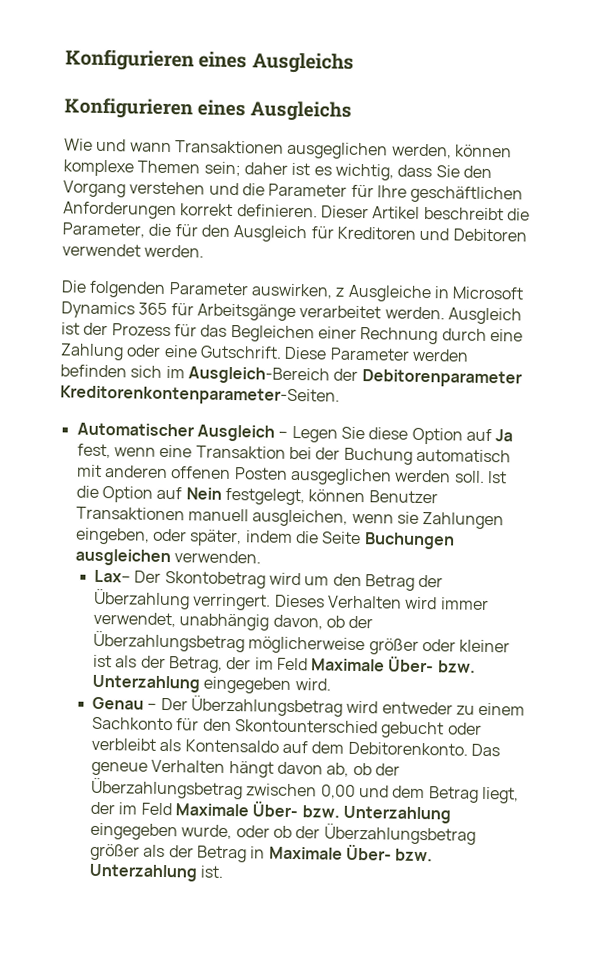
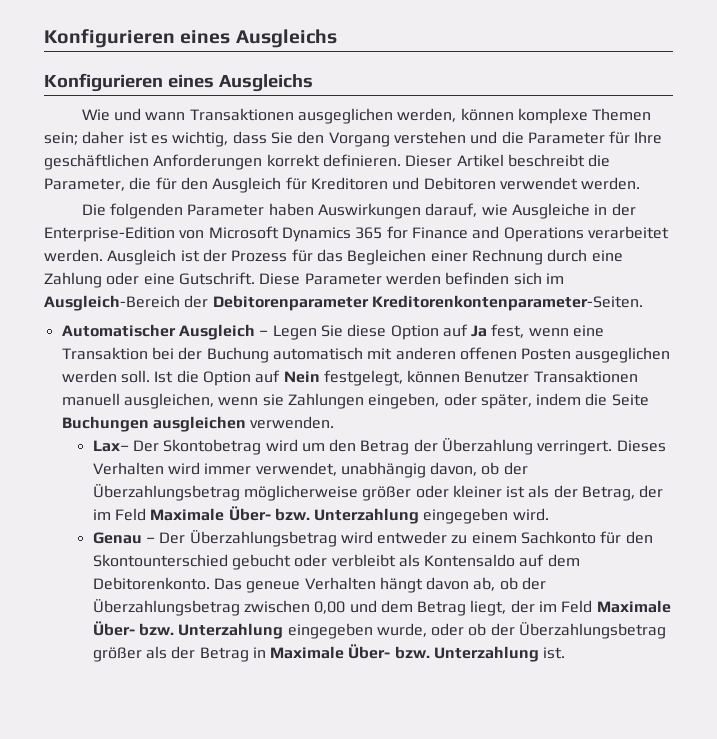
[250,283,525,303] [61,301,296,321] auswirken, z Ausgleiche in Microsoft Dynamics 365 für Arbeitsgänge -> [268,203,636,219] [44,226,584,242] haben Auswirkungen darauf, wie Ausgleiche in der Enterprise-Edition von Microsoft Dynamics 365 for Finance and Operations

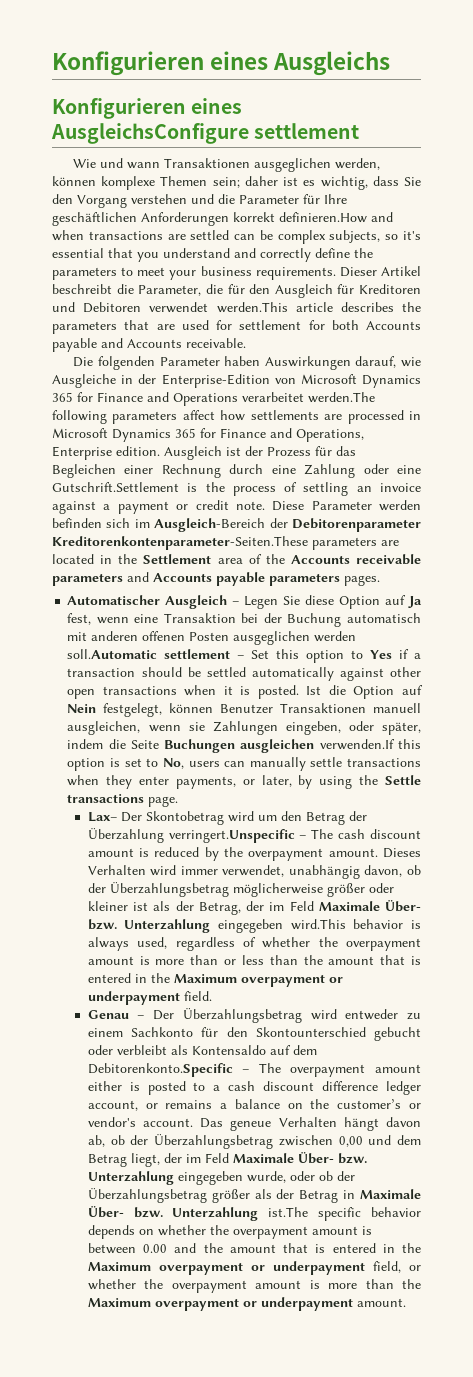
[218,74,313,92] Ausgleichs -> [51,123,360,144] AusgleichsConfigure settlement
[322,154,401,167] definieren. -> [279,212,393,223] [52,230,421,244] [52,248,373,262] [52,266,336,280] definieren.How and when transactions are settled can be complex subjects, so it's essential that you understand and correctly define the parameters to meet your business requirements.
[581,177,641,190] werden. -> [216,302,421,313] [52,320,421,334] [52,338,246,352] werden.This article describes the parameters that are used for settlement for both Accounts payable and Accounts receivable.
[44,249,103,262] werden. -> [308,392,375,403] [52,410,421,424] [52,428,364,442] [52,446,160,460] werden.The following parameters affect how settlements are processed in Microsoft Dynamics 365 for Finance and Operations, Enterprise edition.
[178,272,255,285] Gutschrift. -> [52,482,421,496] [52,500,265,514] Gutschrift.Settlement is the process of settling an invoice against a payment or credit note.
[371,295,643,311] Kreditorenkontenparameter-Seiten. -> [52,536,399,550] [52,554,421,565] [52,572,380,586] Kreditorenkontenparameter-Seiten.These parameters are located in the Settlement area of the Accounts receivable parameters and Accounts payable parameters pages.
[120,370,150,383] soll. -> [67,649,422,663] [67,667,421,681] [67,685,299,699] soll.Automatic settlement – Set this option to Yes if a transaction should be settled automatically against other open transactions when it is posted.
[250,416,335,429] verwenden. -> [319,739,421,750] [67,757,422,771] [67,775,421,789] [67,794,179,807] verwenden.If this option is set to No, users can manually settle transactions when they enter payments, or later, by using the Settle transactions page.
[537,440,613,455] verringert. -> [168,829,421,843] [87,847,378,861] verringert.Unspecific – The cash discount amount is reduced by the overpayment amount.
[512,508,549,521] wird. -> [290,919,421,930] [87,937,422,951] [87,955,421,965] [87,973,343,987] [87,991,212,1005] wird.This behavior is always used, regardless of whether the overpayment amount is more than or less than the amount that is entered in the Maximum overpayment or underpayment field.
[92,577,210,590] Debitorenkonto. -> [87,1063,421,1077] [87,1081,421,1095] [87,1099,421,1111] [87,1117,193,1127] Debitorenkonto.Specific – The overpayment amount either is posted to a cash discount difference ledger account, or remains a balance on the customer’s or vendor's account.
[543,647,566,659] ist. -> [268,1207,421,1221] [87,1225,372,1239] [87,1243,421,1254] [87,1261,421,1275] [87,1279,422,1293] [87,1297,406,1311] ist.The specific behavior depends on whether the overpayment amount is between 0.00 and the amount that is entered in the Maximum overpayment or underpayment field, or whether the overpayment amount is more than the Maximum overpayment or underpayment amount.

